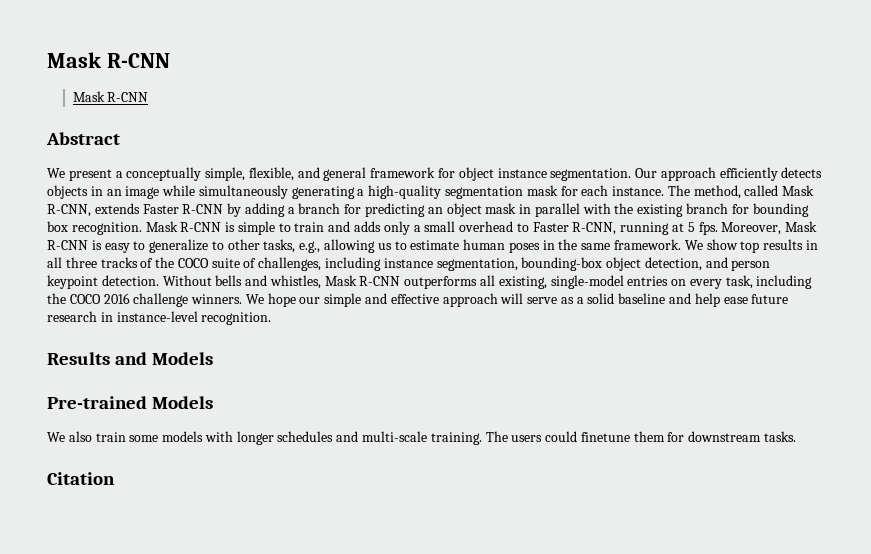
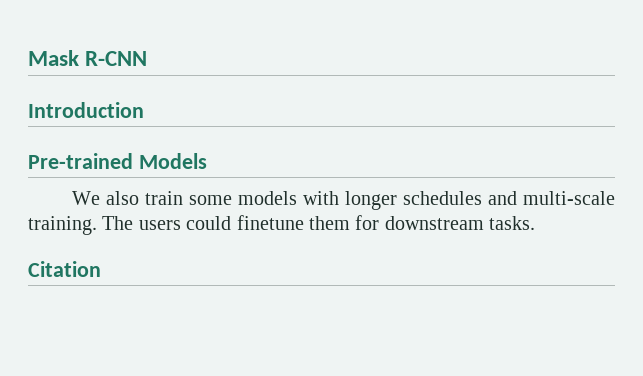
[47,52,170,68] [72,91,149,102] [46,132,120,145] [47,167,823,181] [47,185,815,199] [47,203,809,217] [47,221,818,235] [47,239,818,253] [47,257,771,271] [47,275,813,289] [47,293,789,307] [47,311,272,325] [47,352,214,365] Mask R-CNN // Mask R-CNN // Abstract // We present a conceptually simple, flexible, and general framework for object instance segmentation. Our approach efficiently detects objects in an image while simultaneously generating a high-quality segmentation mask for each instance. The method, called Mask R-CNN, extends Faster R-CNN by adding a branch for predicting an object mask in parallel with the existing branch for bounding box recognition. Mask R-CNN is simple to train and adds only a small overhead to Faster R-CNN, running at 5 fps. Moreover, Mask R-CNN is easy to generalize to other tasks, e.g., allowing us to estimate human poses in the same framework. We show top results in all three tracks of the COCO suite of challenges, including instance segmentation, bounding-box object detection, and person keypoint detection. Without bells and whistles, Mask R-CNN outperforms all existing, single-model entries on every task, including the COCO 2016 challenge winners. We hope our simple and effective approach will serve as a solid baseline and help ease future research in instance-level recognition. // Results and Models -> [28,50,148,66] [28,102,144,118] Mask R-CNN // Introduction

